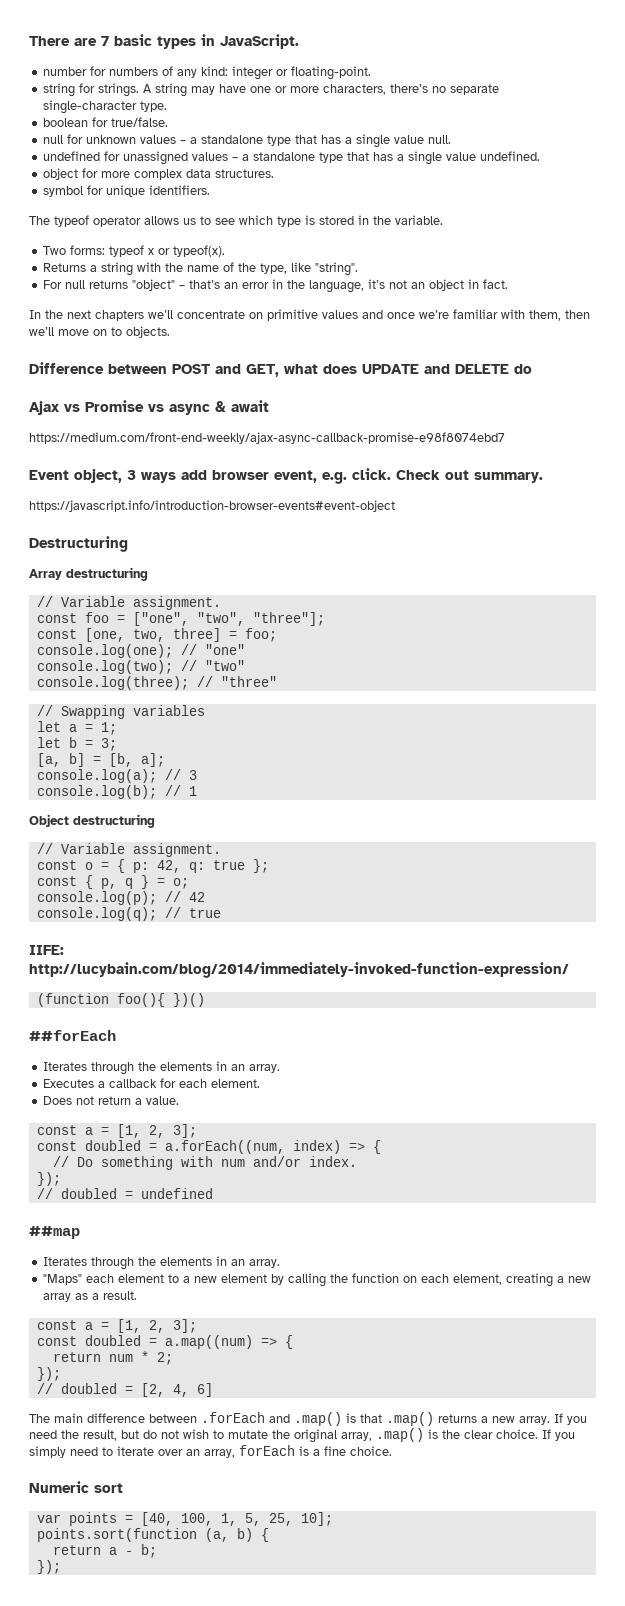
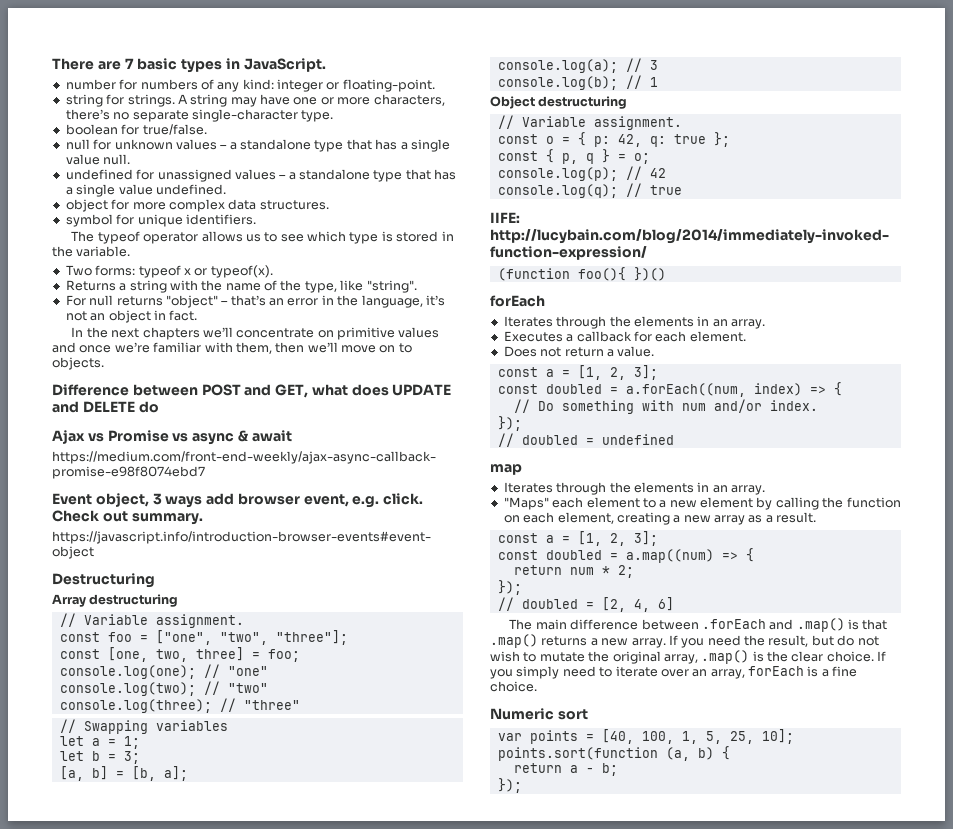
[29,1030,116,1041] ##forEach -> [490,295,545,307] forEach
[29,1226,80,1239] ##map -> [490,464,522,475] map

